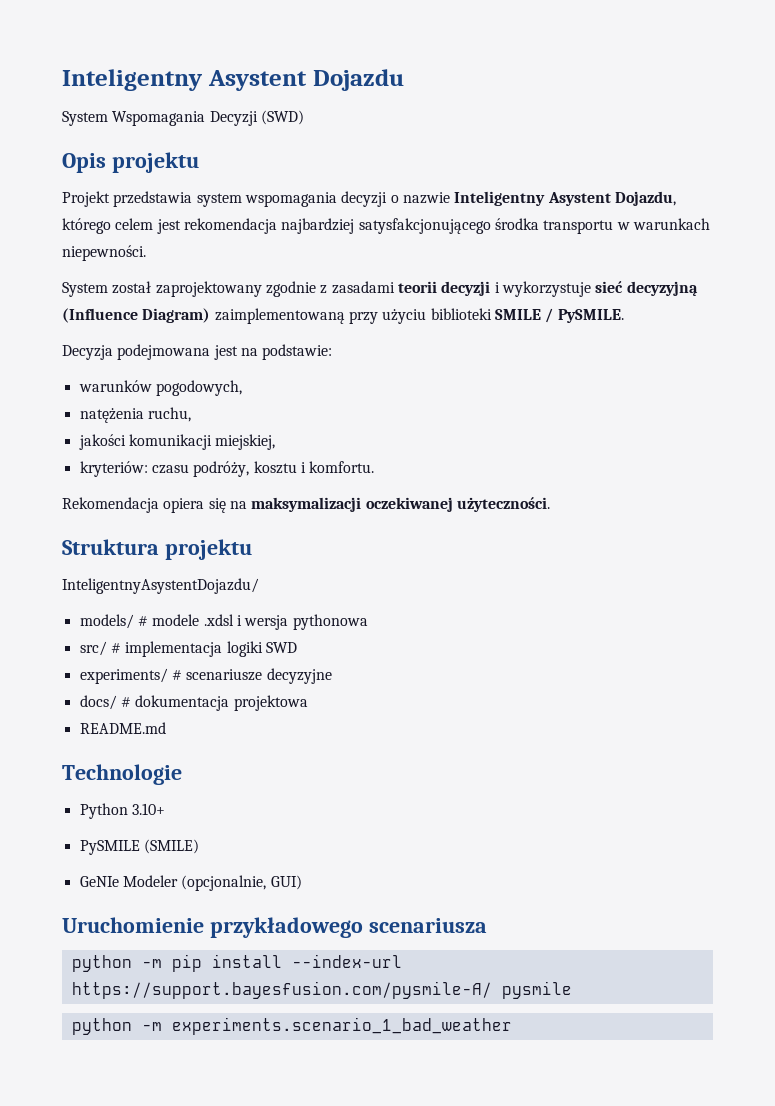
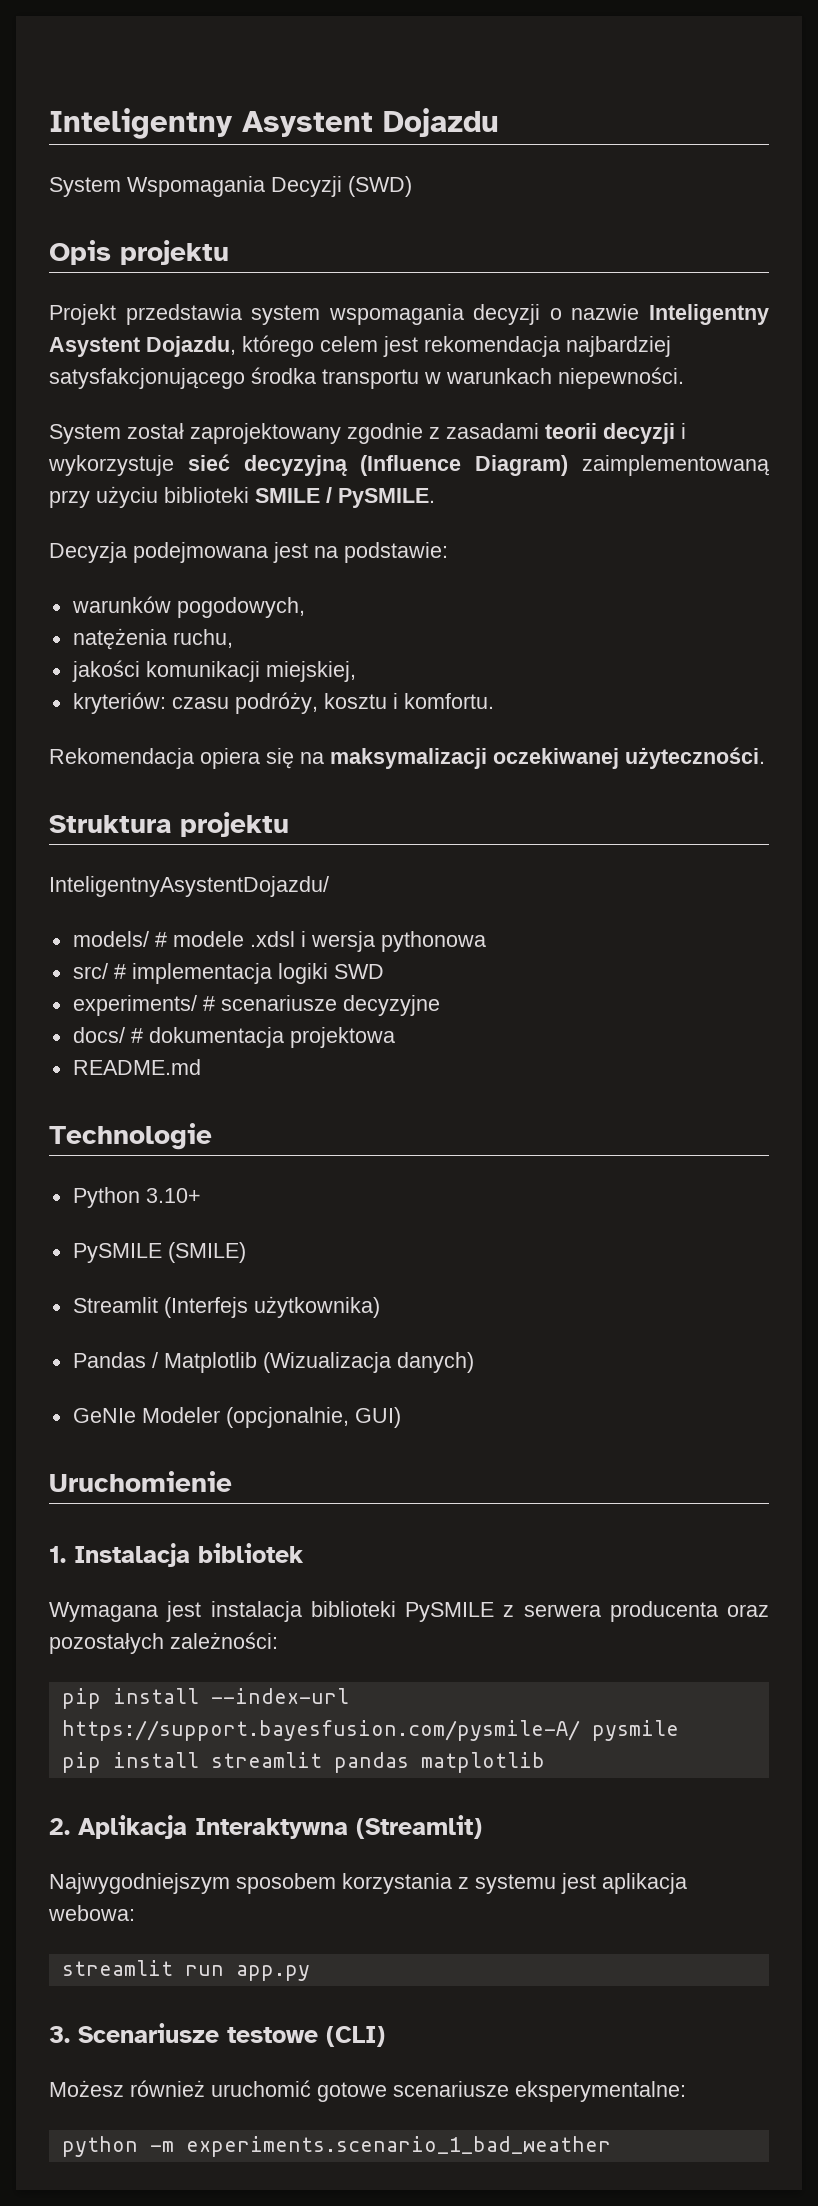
(199, 846) none -> [72,1296,380,1318] [72,1352,474,1373] // Streamlit (Interfejs użytkownika) // Pandas / Matplotlib (Wizualizacja danych)
[209,917,487,938] [71,955,162,972] przykładowego scenariusza // python -m -> [49,1543,304,1567] [49,1601,769,1622] [49,1632,278,1654] // 1. Instalacja bibliotek // Wymagana jest instalacja biblioteki PySMILE z serwera producenta oraz pozostałych zależności: //
(572, 990) none -> [61,1752,545,1773] [49,1815,482,1839] [49,1873,687,1894] [48,1905,135,1921] [61,1960,310,1981] [49,2023,385,2047] [49,2080,686,2102] // pip install streamlit pandas matplotlib // 2. Aplikacja Interaktywna (Streamlit) // Najwygodniejszym sposobem korzystania z systemu jest aplikacja webowa: // streamlit run app.py // 3. Scenariusze testowe (CLI) // Możesz również uruchomić gotowe scenariusze eksperymentalne:

